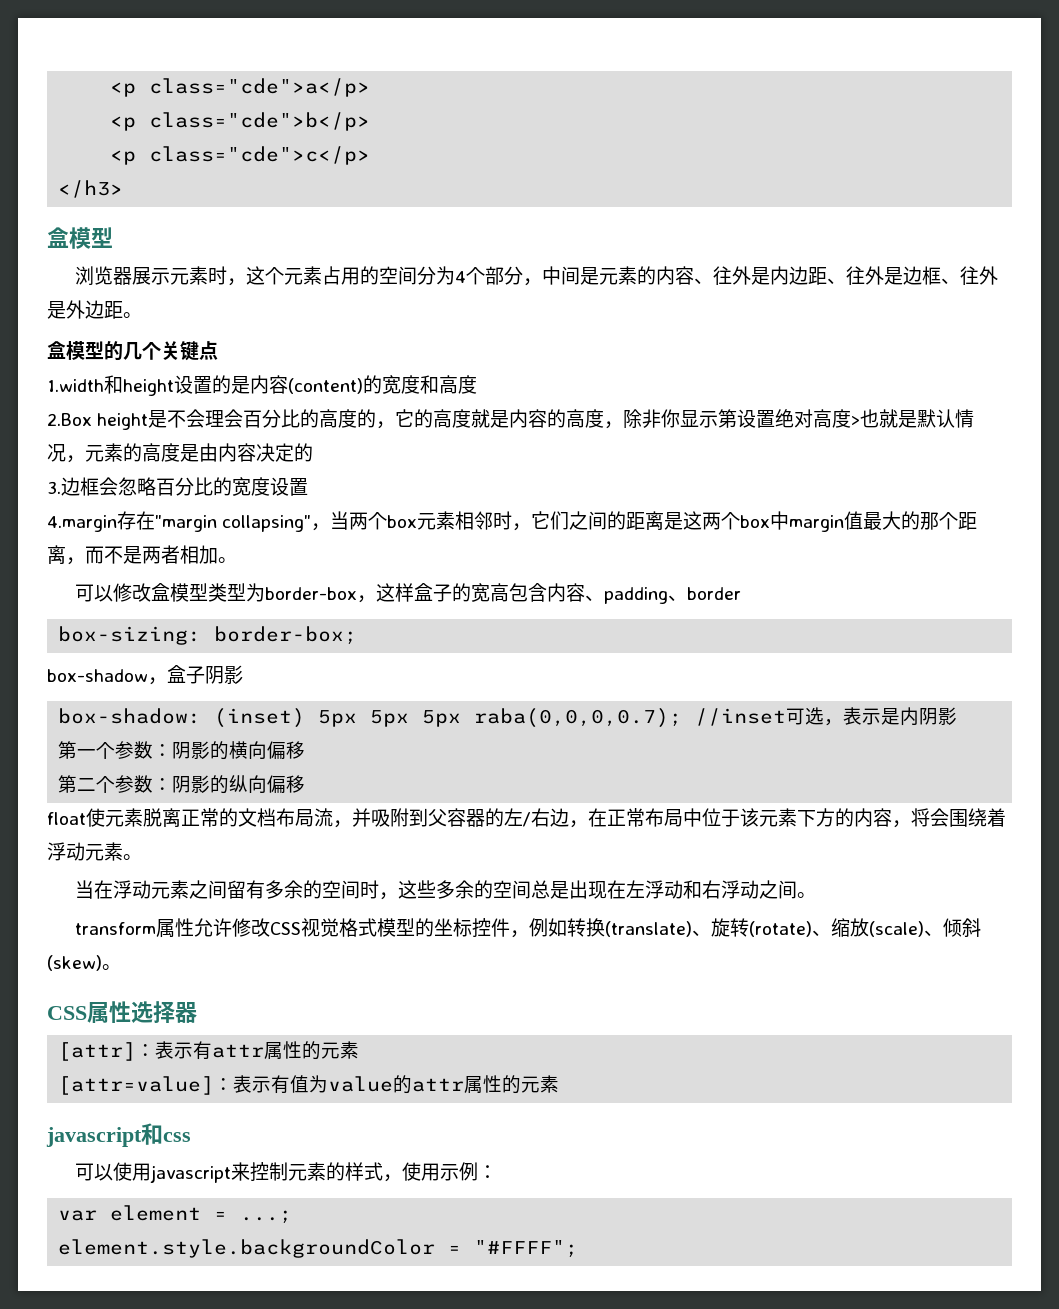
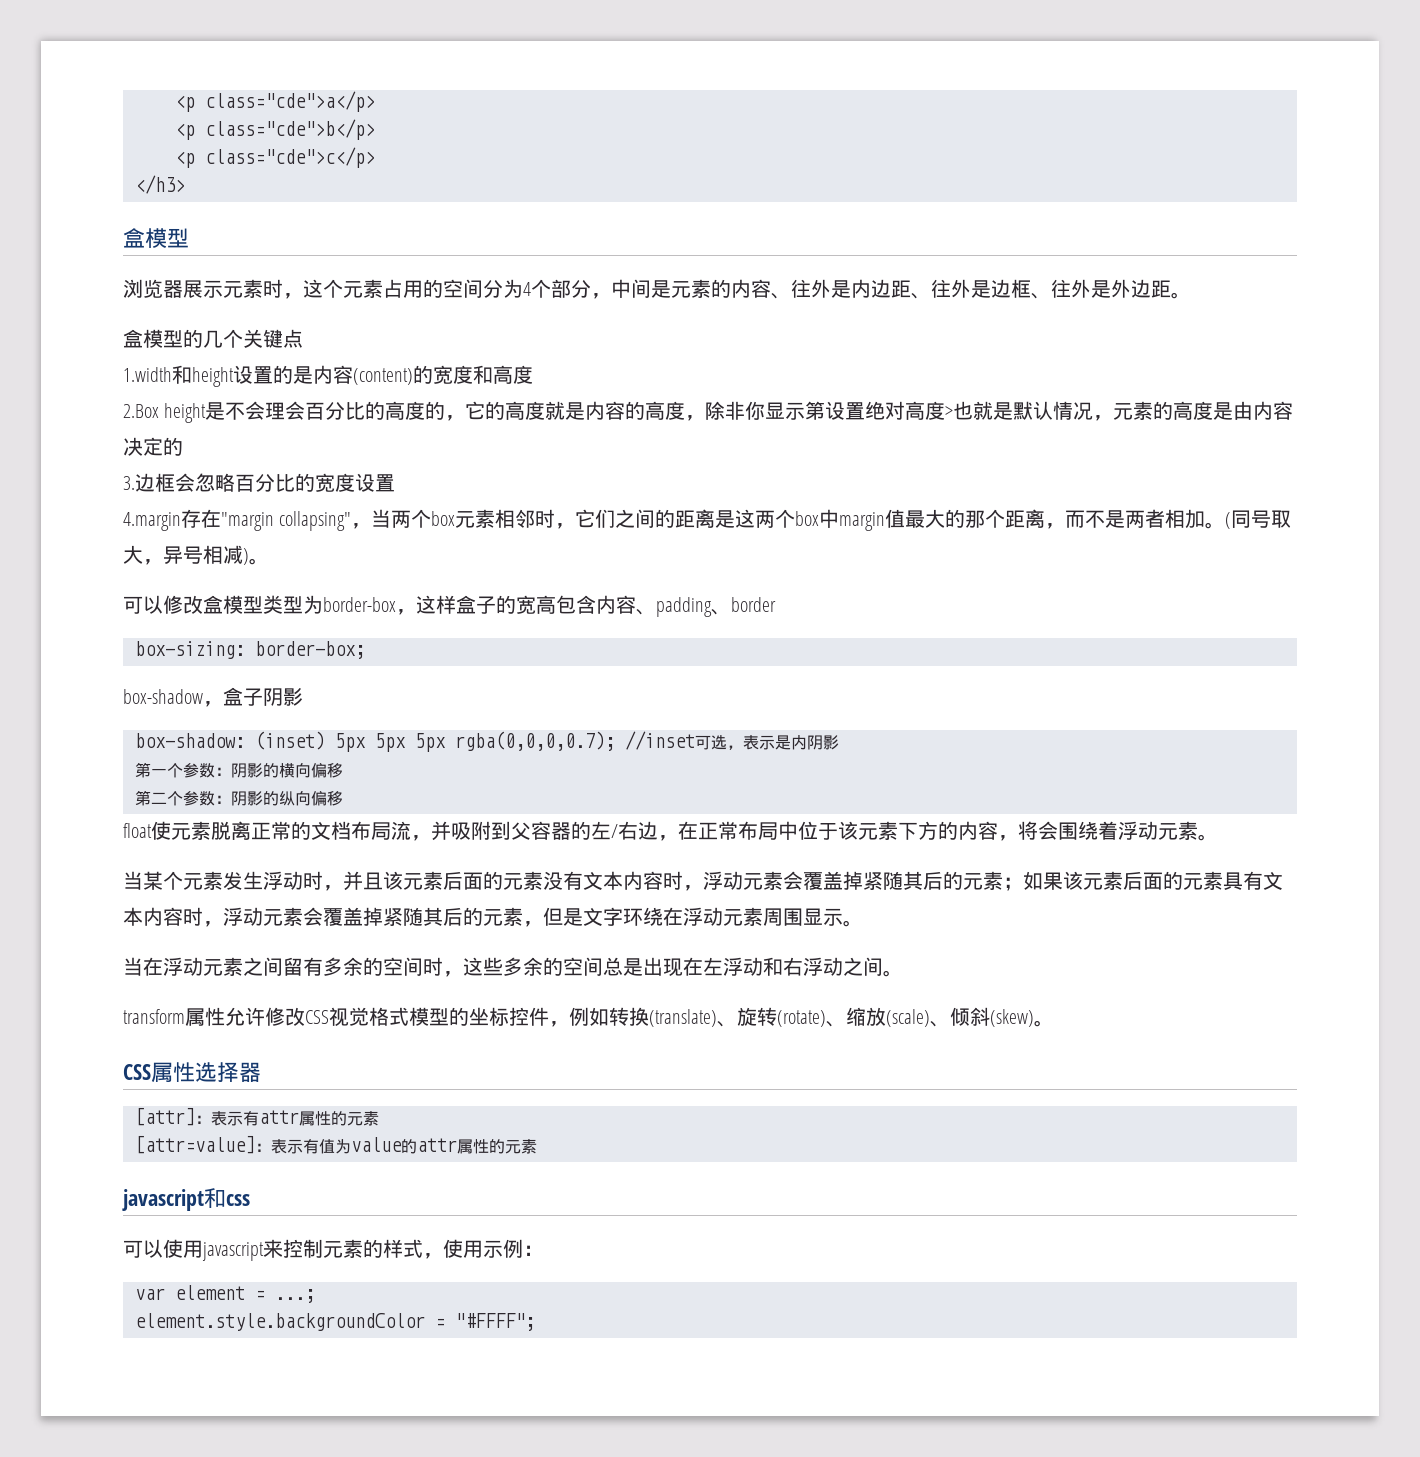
(237, 560) none -> [1225,510,1292,529] [123,545,269,565] (同号取大，异号相减)。
[474,708,683,728] raba(0,0,0,0.7); -> [455,731,615,751] rgba(0,0,0,0.7);
(142, 857) none -> [123,871,1283,891] [123,907,863,927] // 当某个元素发生浮动时，并且该元素后面的元素没有文本内容时，浮动元素会覆盖掉紧随其后的元素；如果该元素后面的元素具有文本内容时，浮动元素会覆盖掉紧随其后的元素，但是文字环绕在浮动元素周围显示。

